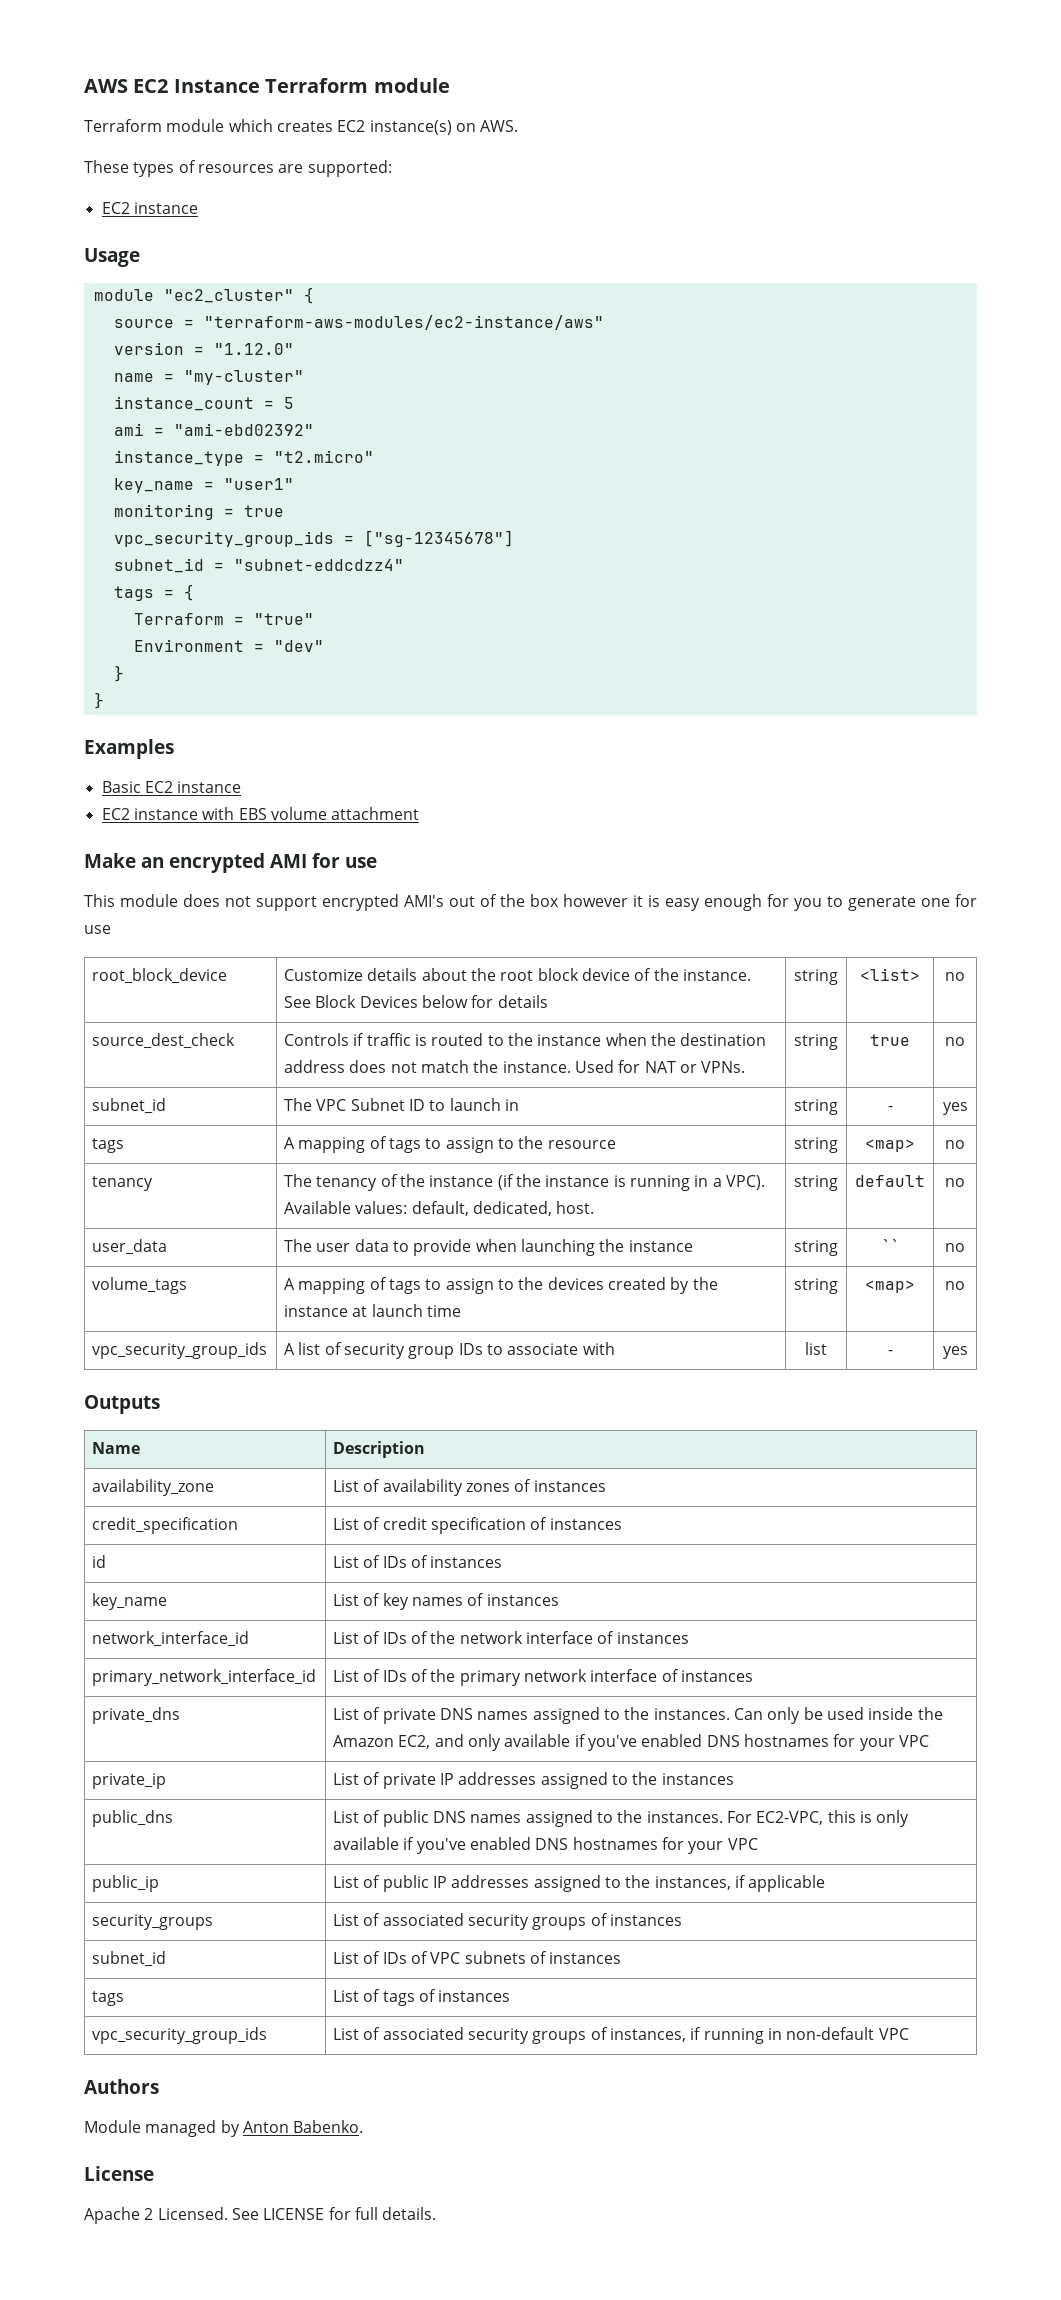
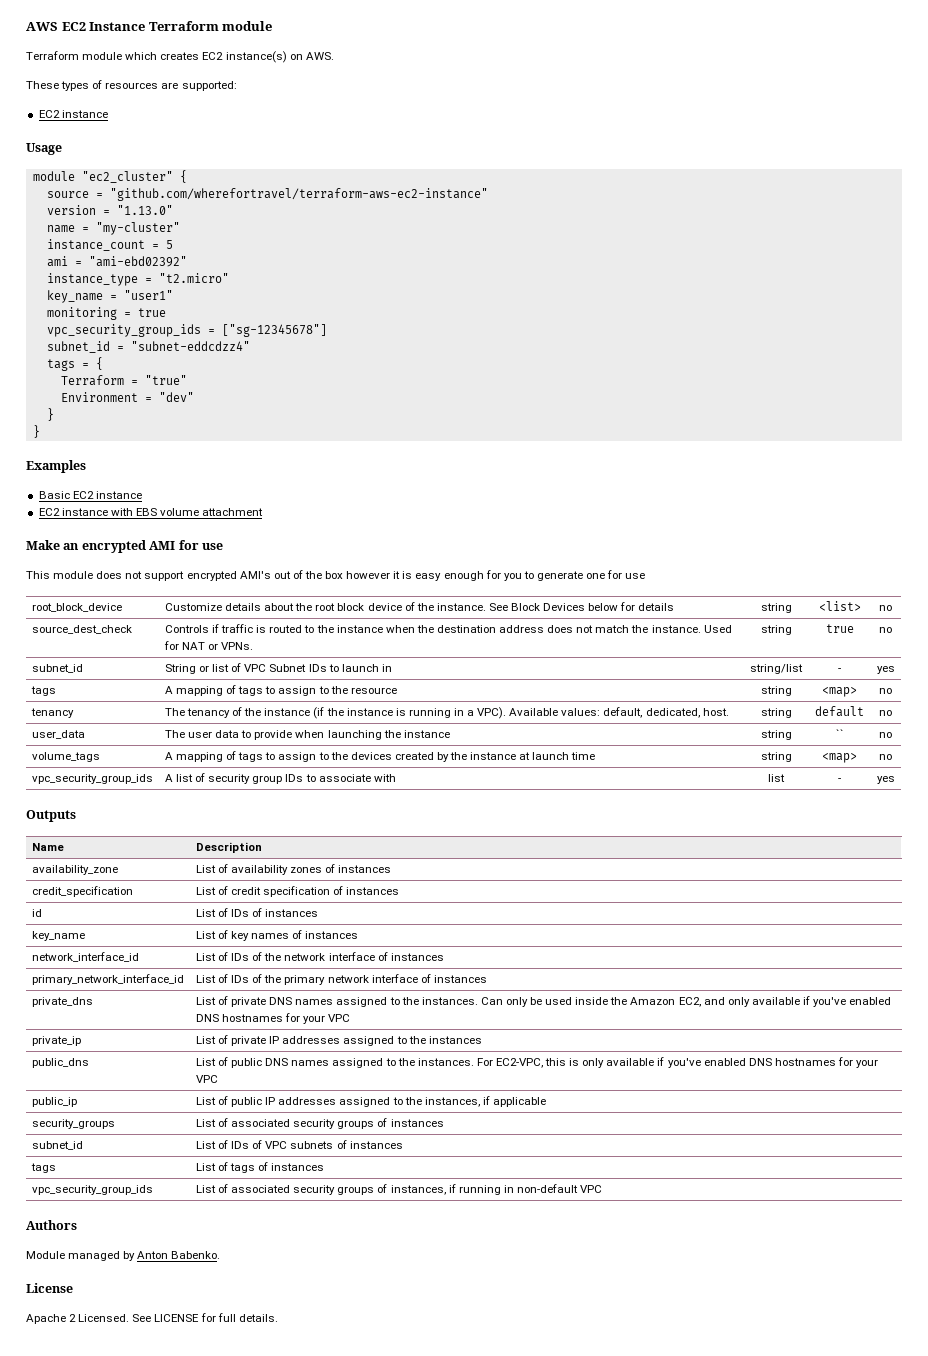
[203,315,604,330] "terraform-aws-modules/ec2-instance/aws" -> [109,188,488,201] "github.com/wherefortravel/terraform-aws-ec2-instance"
[213,343,294,355] "1.12.0" -> [116,205,173,215] "1.13.0"
[284,1098,313,1111] The -> [164,663,242,674] String or list of
[409,1099,426,1111] ID -> [308,664,327,672] IDs
[794,1099,838,1115] string -> [750,664,803,674] string/list

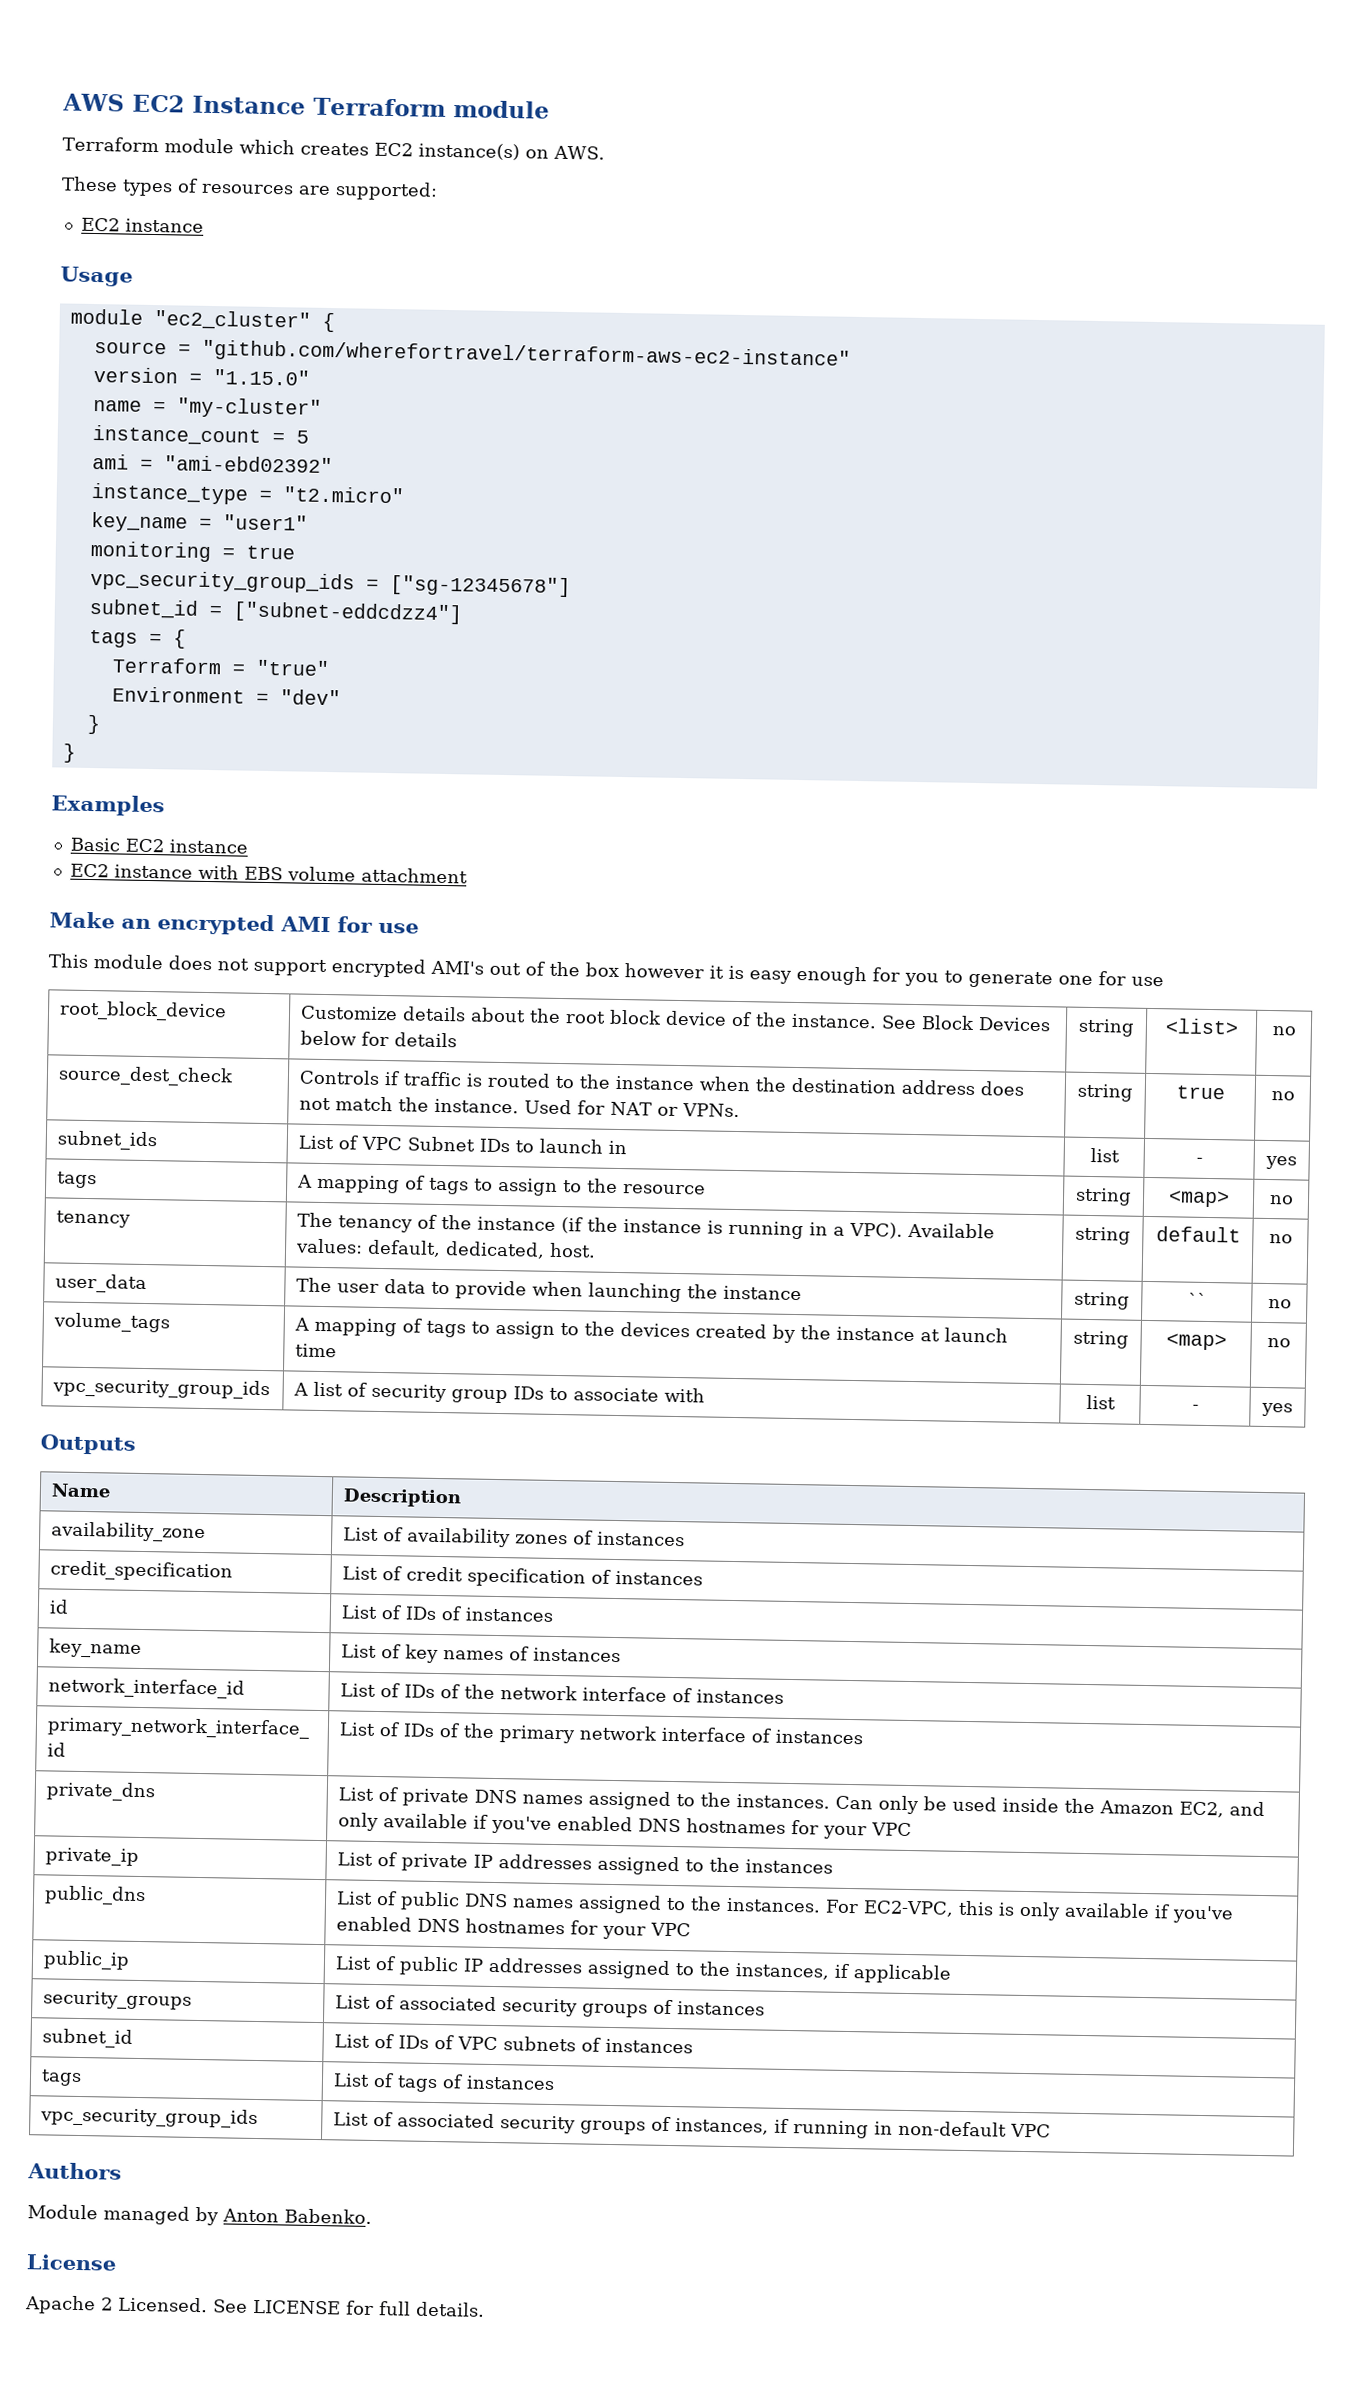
[116,205,173,215] "1.13.0" -> [212,369,310,386] "1.15.0"
[130,341,250,351] "subnet-eddcdzz4" -> [232,601,462,625] ["subnet-eddcdzz4"]
[31,664,83,673] [164,664,230,674] subnet_id | String or list -> [57,1130,159,1151] [298,1135,335,1150] subnet_ids | List
[750,664,803,674] string/list -> [1089,1147,1120,1163] list

